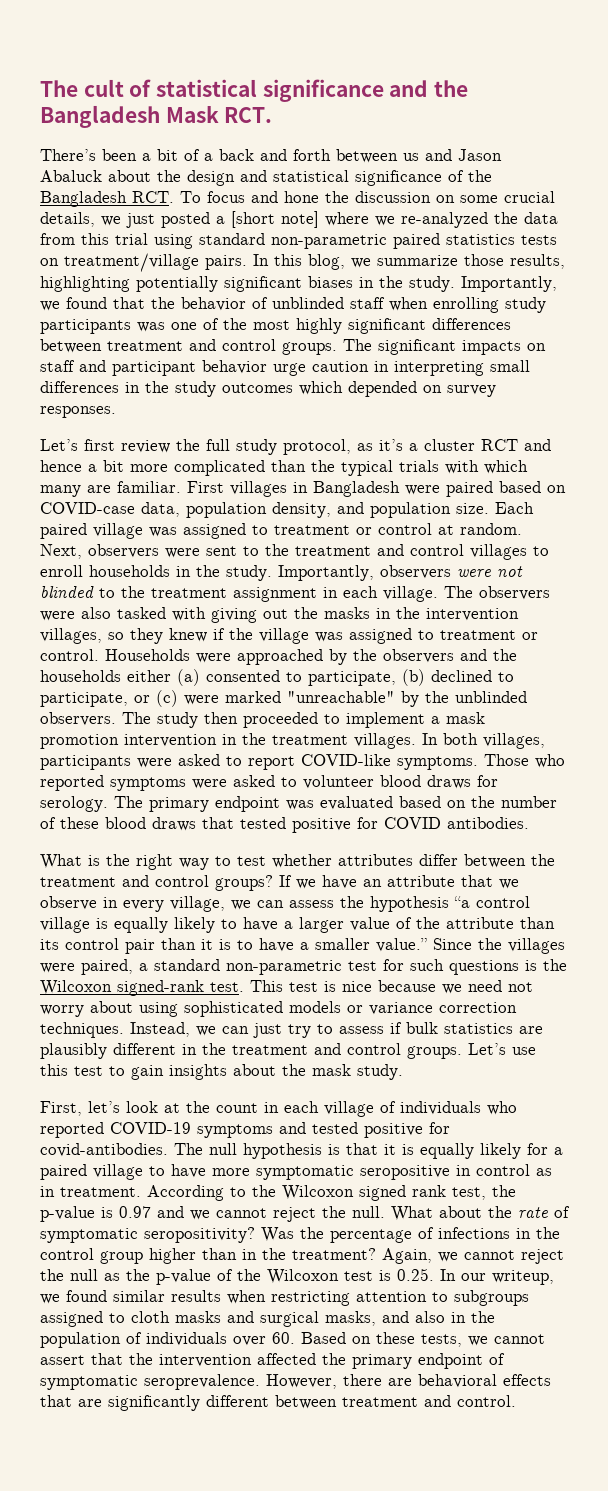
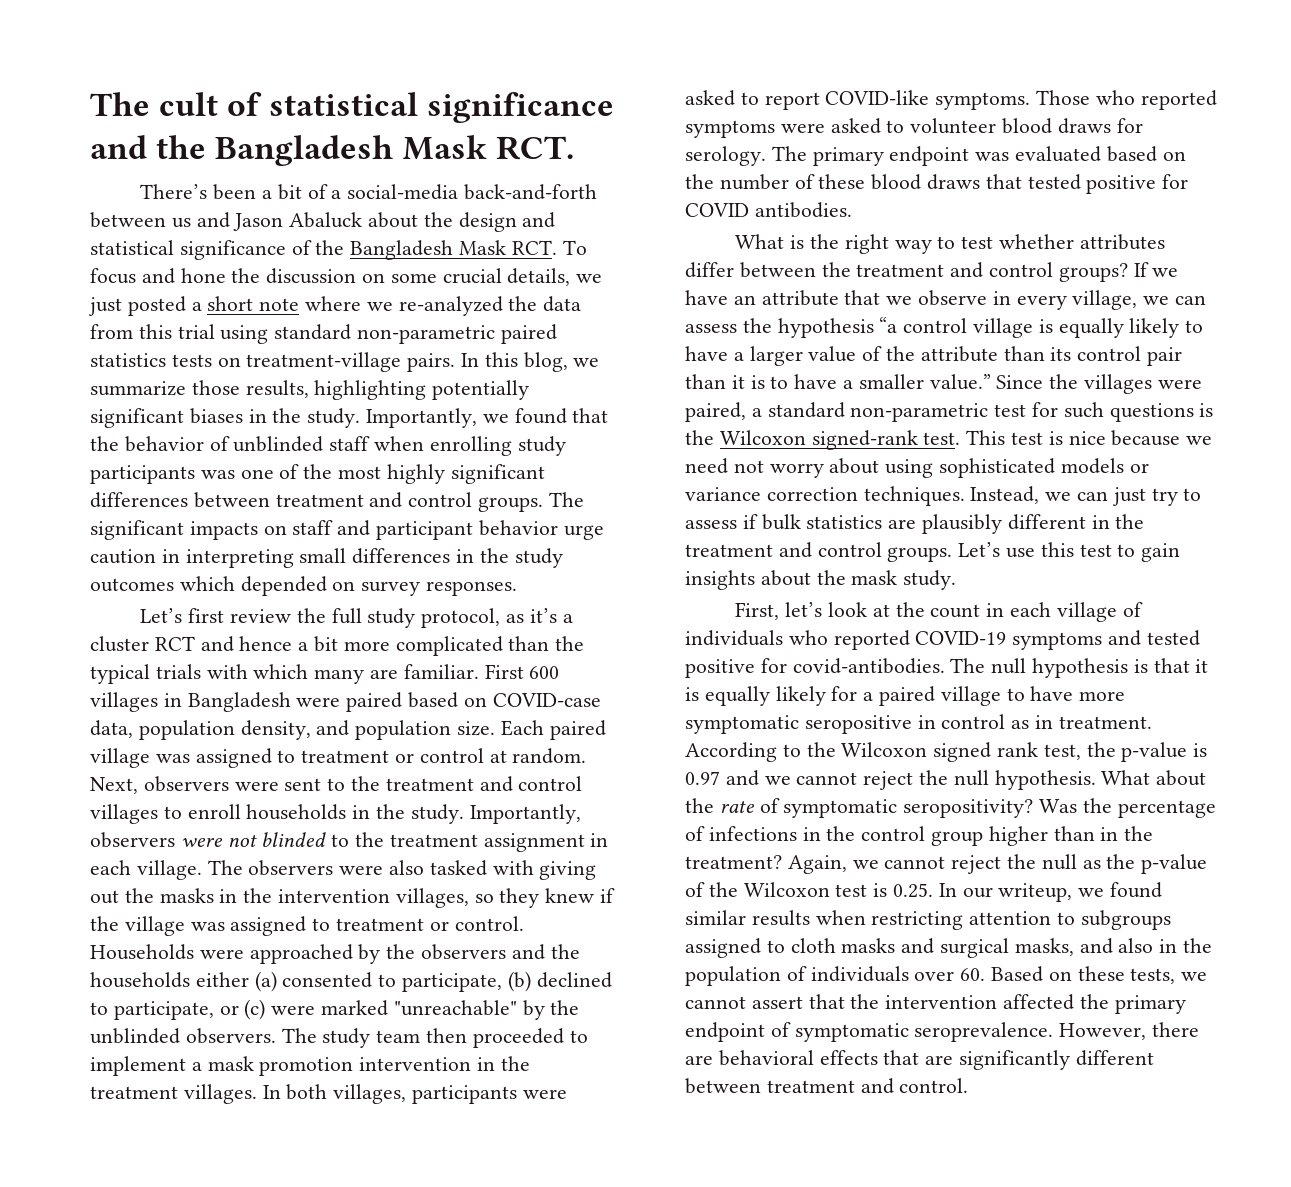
[219,149,331,161] back and forth -> [347,184,598,200] social-media back-and-forth
(127, 199) none -> [459,240,507,255] Mask
[231,211,319,228] [short note] -> [207,296,300,311] short note
[64,253,199,272] treatment/village -> [246,352,402,372] treatment-village
(224, 487) none -> [529,666,560,679] 600
(198, 720) none -> [376,1030,421,1043] team
[352,1206,385,1218] null. -> [953,770,1096,790] null hypothesis.

